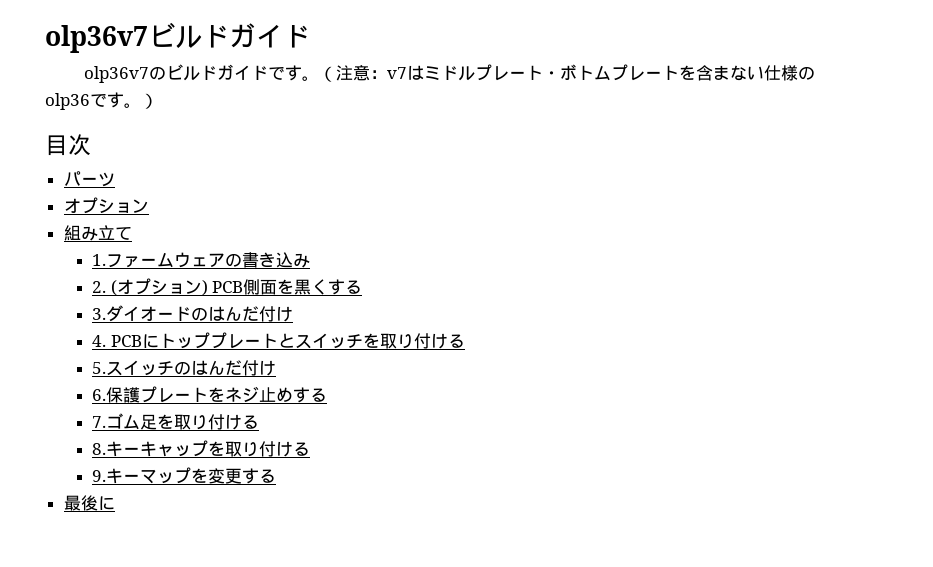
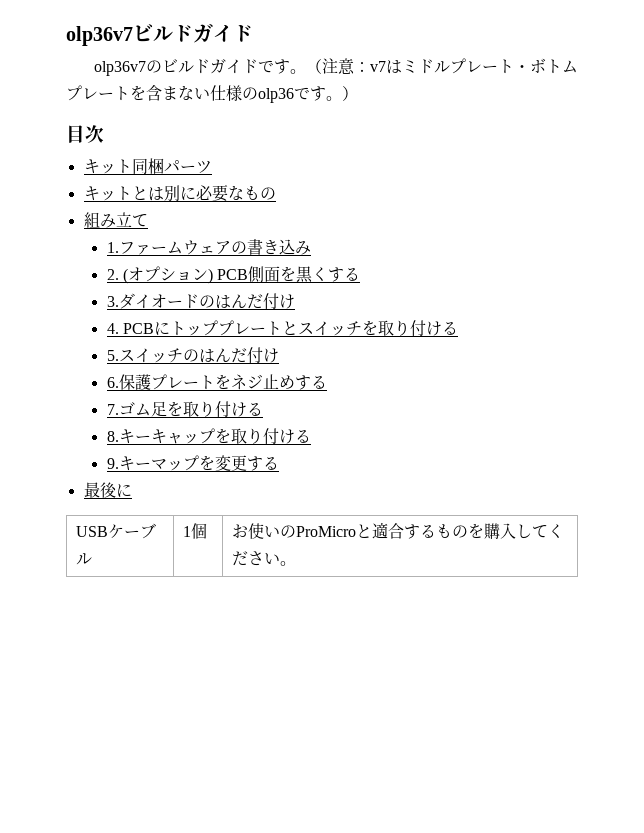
(91, 145) none -> [83,158,164,174] キット同梱
[63,197,149,214] オプション -> [83,185,276,202] キットとは別に必要なもの
(115, 503) none -> [76,523,157,539] [76,553,93,565] [183,523,208,539] [232,522,565,540] [232,551,297,566] // USBケーブル | 1個 | お使いのProMicroと適合するものを購入してください。

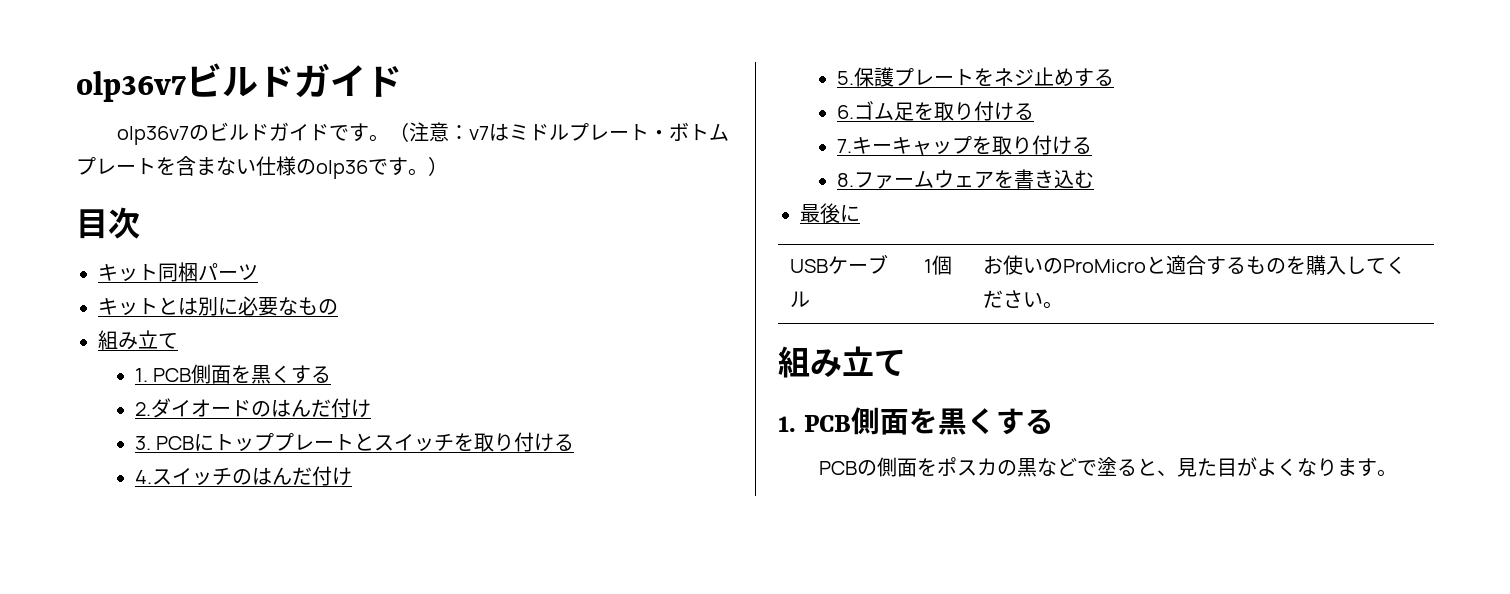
[118,239,311,255] [106,266,361,284] [106,296,119,307] ファームウェアの書き込み // 2. (オプション) PCB側面を黒くする // 3. -> [153,364,332,384] [134,402,151,416] PCB側面を黒くする // 2.
[106,323,119,334] 4. -> [134,436,151,450] 3.
[106,350,119,361] 5. -> [134,470,152,484] 4.
[106,377,119,388] 6. -> [836,71,854,85] 5.
[106,404,119,415] 7. -> [836,105,854,119] 6.
[106,431,119,442] 8. -> [836,139,852,153] 7.
[106,455,279,471] 9.キーマップを変更する -> [836,169,1094,189] 8.ファームウェアを書き込む
(297, 563) none -> [778,346,906,378] [778,407,1054,435] [819,457,1398,477] // 組み立て // 1. PCB側面を黒くする // PCBの側面をポスカの黒などで塗ると、見た目がよくなります。

